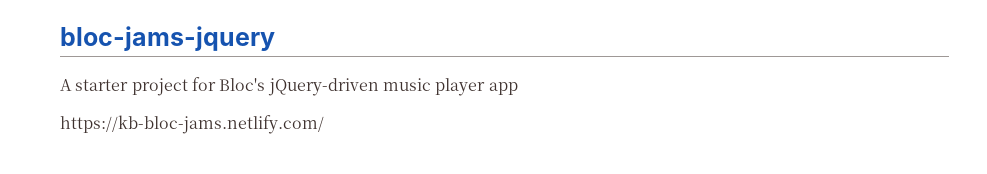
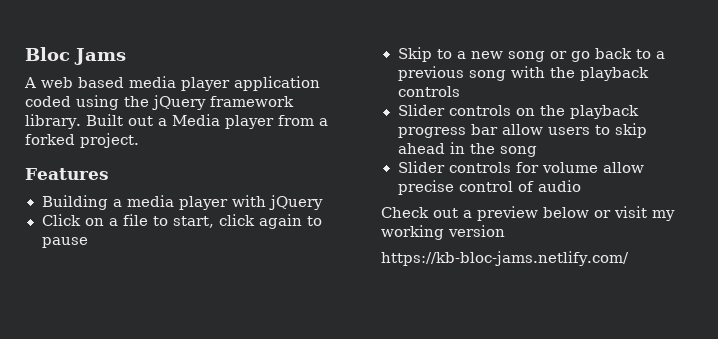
[60,26,275,51] bloc-jams-jquery -> [25,47,126,65] Bloc Jams
[75,77,518,96] starter project for Bloc's jQuery-driven music player app -> [41,76,320,91] [25,95,294,110] [25,114,328,129] [25,133,139,148] [25,168,109,180] [41,195,323,210] [41,214,322,229] [41,237,88,248] [397,47,665,62] [397,66,649,81] [397,86,460,97] [397,104,639,119] [397,123,647,138] [397,142,537,157] [397,161,644,173] [397,180,581,195] [381,206,675,221] [381,225,505,240] web based media player application coded using the jQuery framework library. Built out a Media player from a forked project. // Features // Building a media player with jQuery // Click on a file to start, click again to pause // Skip to a new song or go back to a previous song with the playback controls // Slider controls on the playback progress bar allow users to skip ahead in the song // Slider controls for volume allow precise control of audio // Check out a preview below or visit my working version

